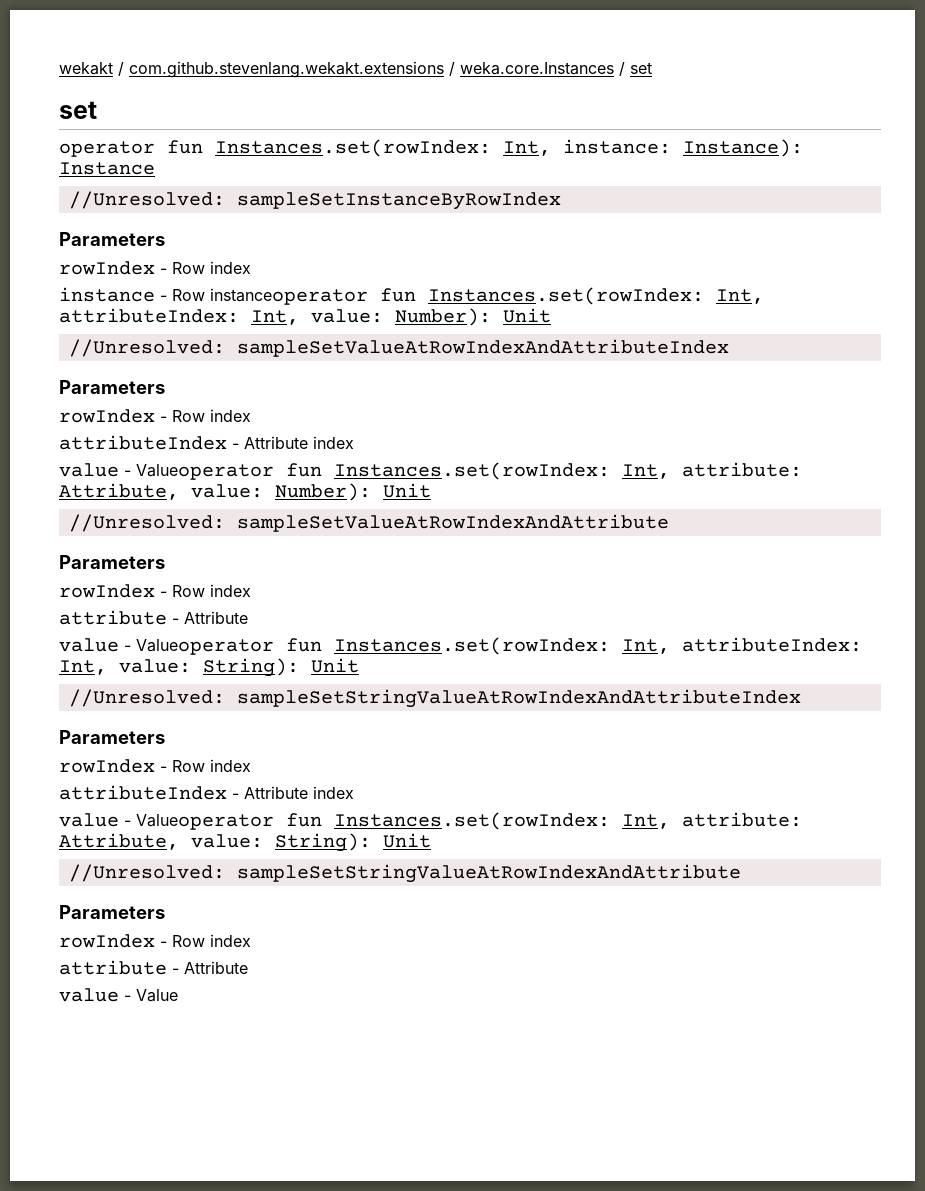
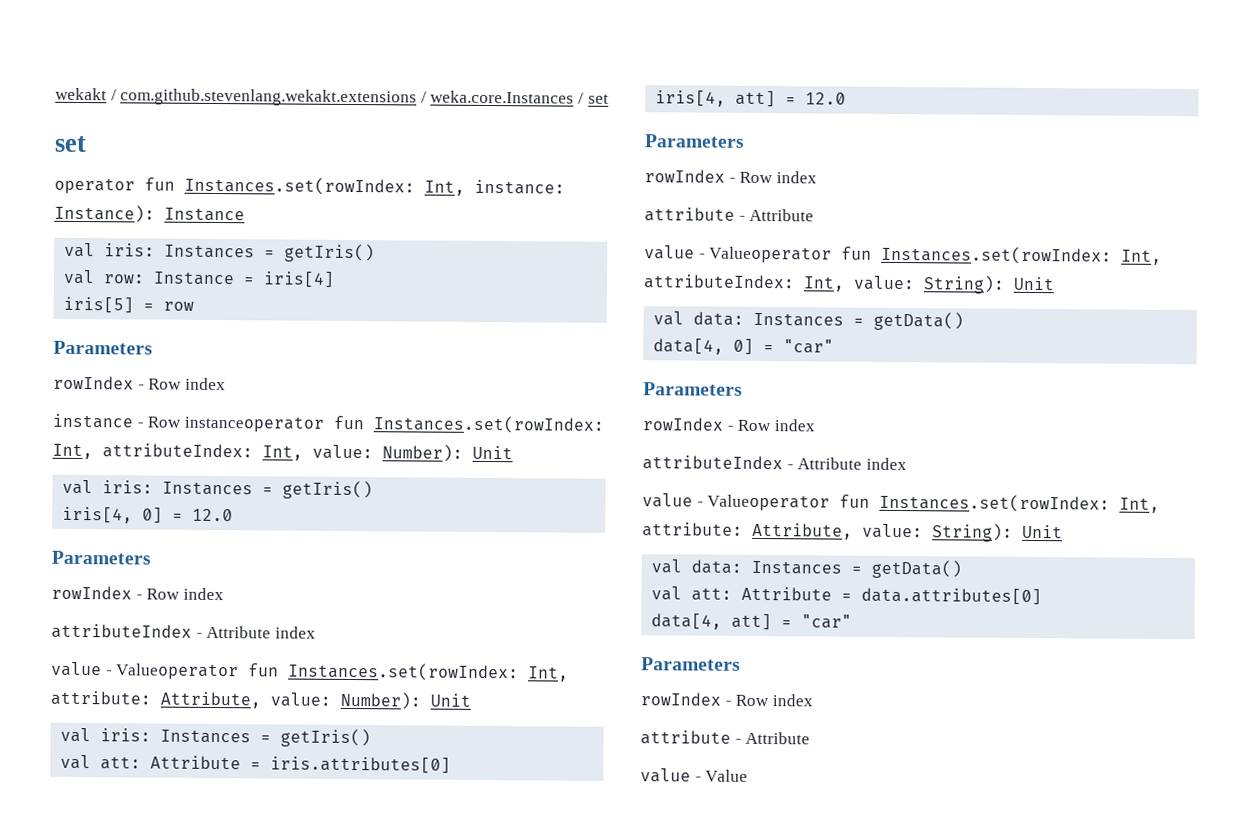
[68,191,561,210] //Unresolved: sampleSetInstanceByRowIndex -> [64,242,376,263] [63,269,336,288] [63,296,195,314] val iris: Instances = getIris() // val row: Instance = iris[4] // iris[5] = row
[68,339,729,357] //Unresolved: sampleSetValueAtRowIndexAndAttributeIndex -> [62,479,374,500] [62,506,234,524] val iris: Instances = getIris() // iris[4, 0] = 12.0
[68,514,669,532] //Unresolved: sampleSetValueAtRowIndexAndAttribute -> [60,727,372,748] [60,754,452,774] [655,90,847,108] val iris: Instances = getIris() // val att: Attribute = iris.attributes[0] // iris[4, att] = 12.0
[68,689,801,708] //Unresolved: sampleSetStringValueAtRowIndexAndAttributeIndex -> [653,311,965,331] [653,338,835,355] val data: Instances = getData() // data[4, 0] = "car"
[68,864,741,883] //Unresolved: sampleSetStringValueAtRowIndexAndAttribute -> [651,559,963,579] [651,586,1043,606] [651,613,853,631] val data: Instances = getData() // val att: Attribute = data.attributes[0] // data[4, att] = "car"

